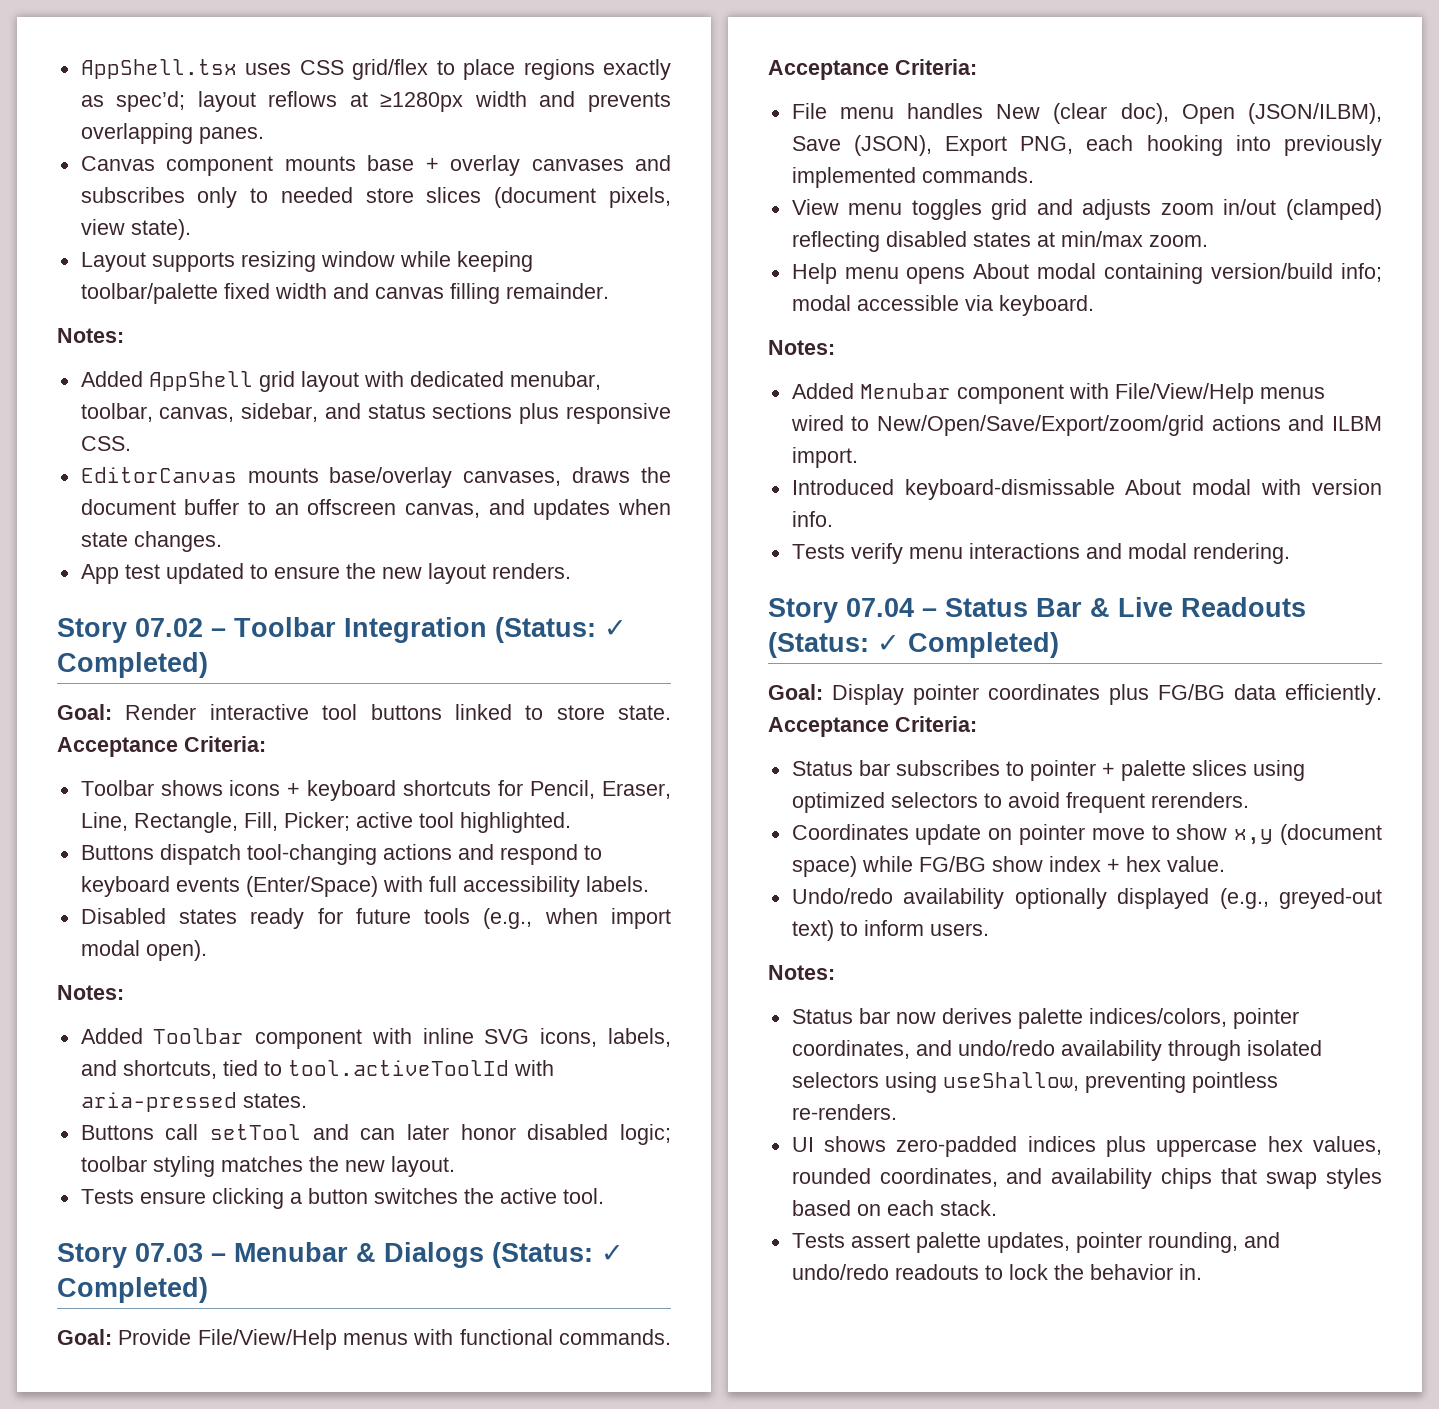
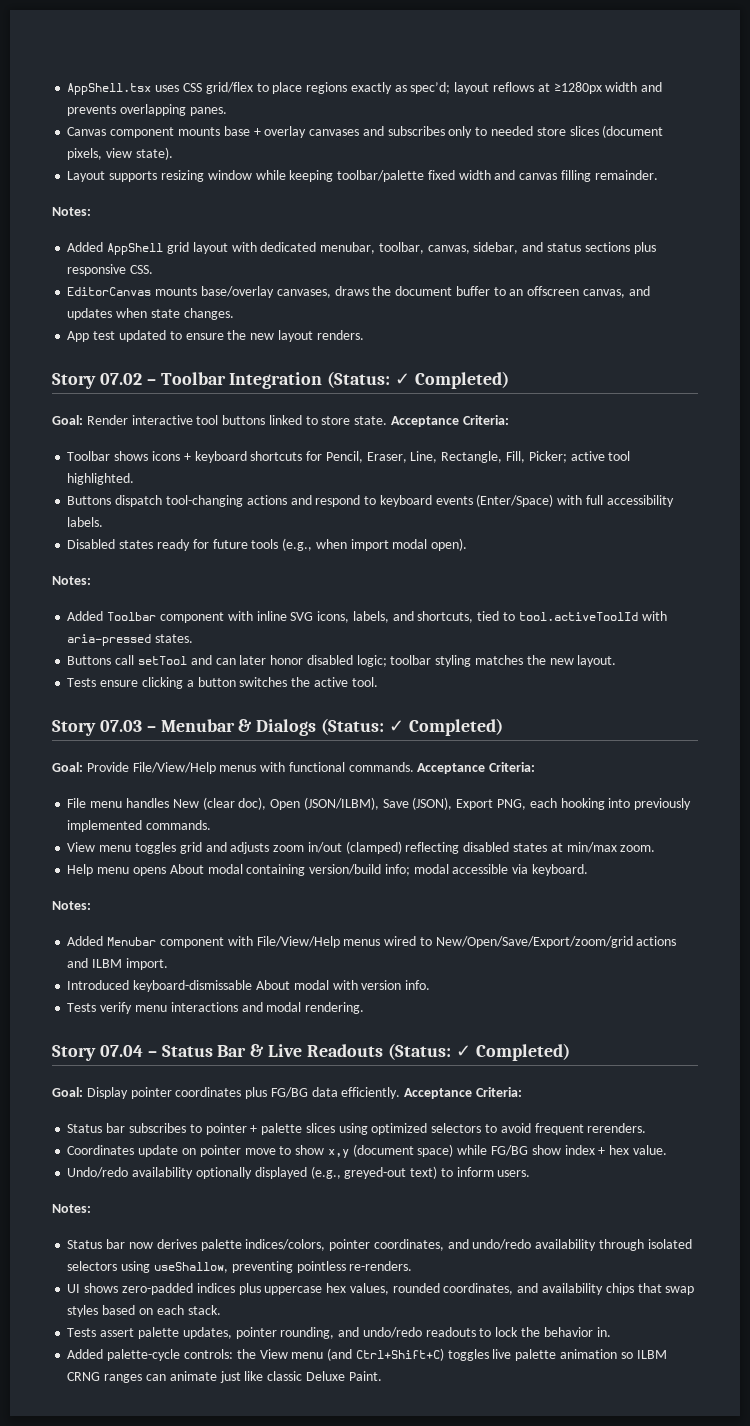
(1202, 1272) none -> [67,1348,667,1361] [67,1371,382,1383] // Added palette-cycle controls: the View menu (and Ctrl+Shift+C) toggles live palette animation so ILBM CRNG ranges can animate just like classic Deluxe Paint.

